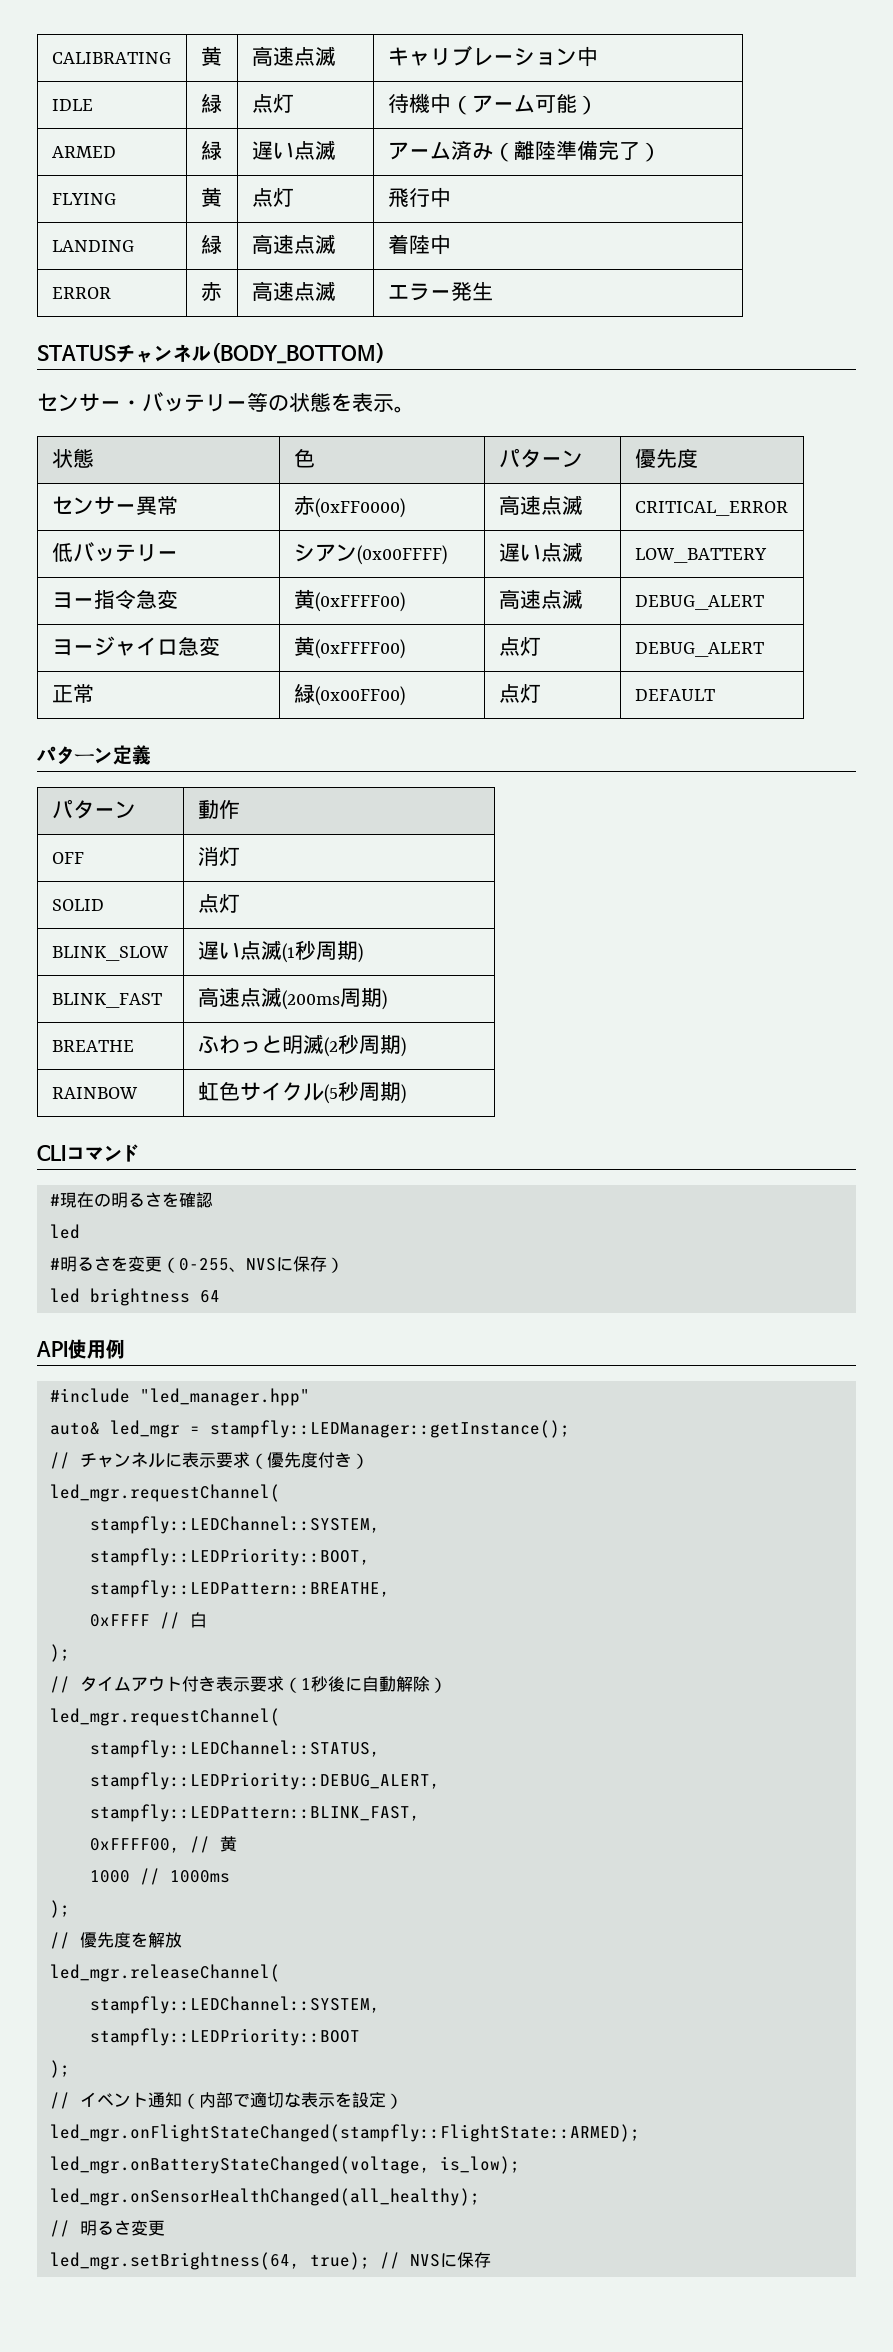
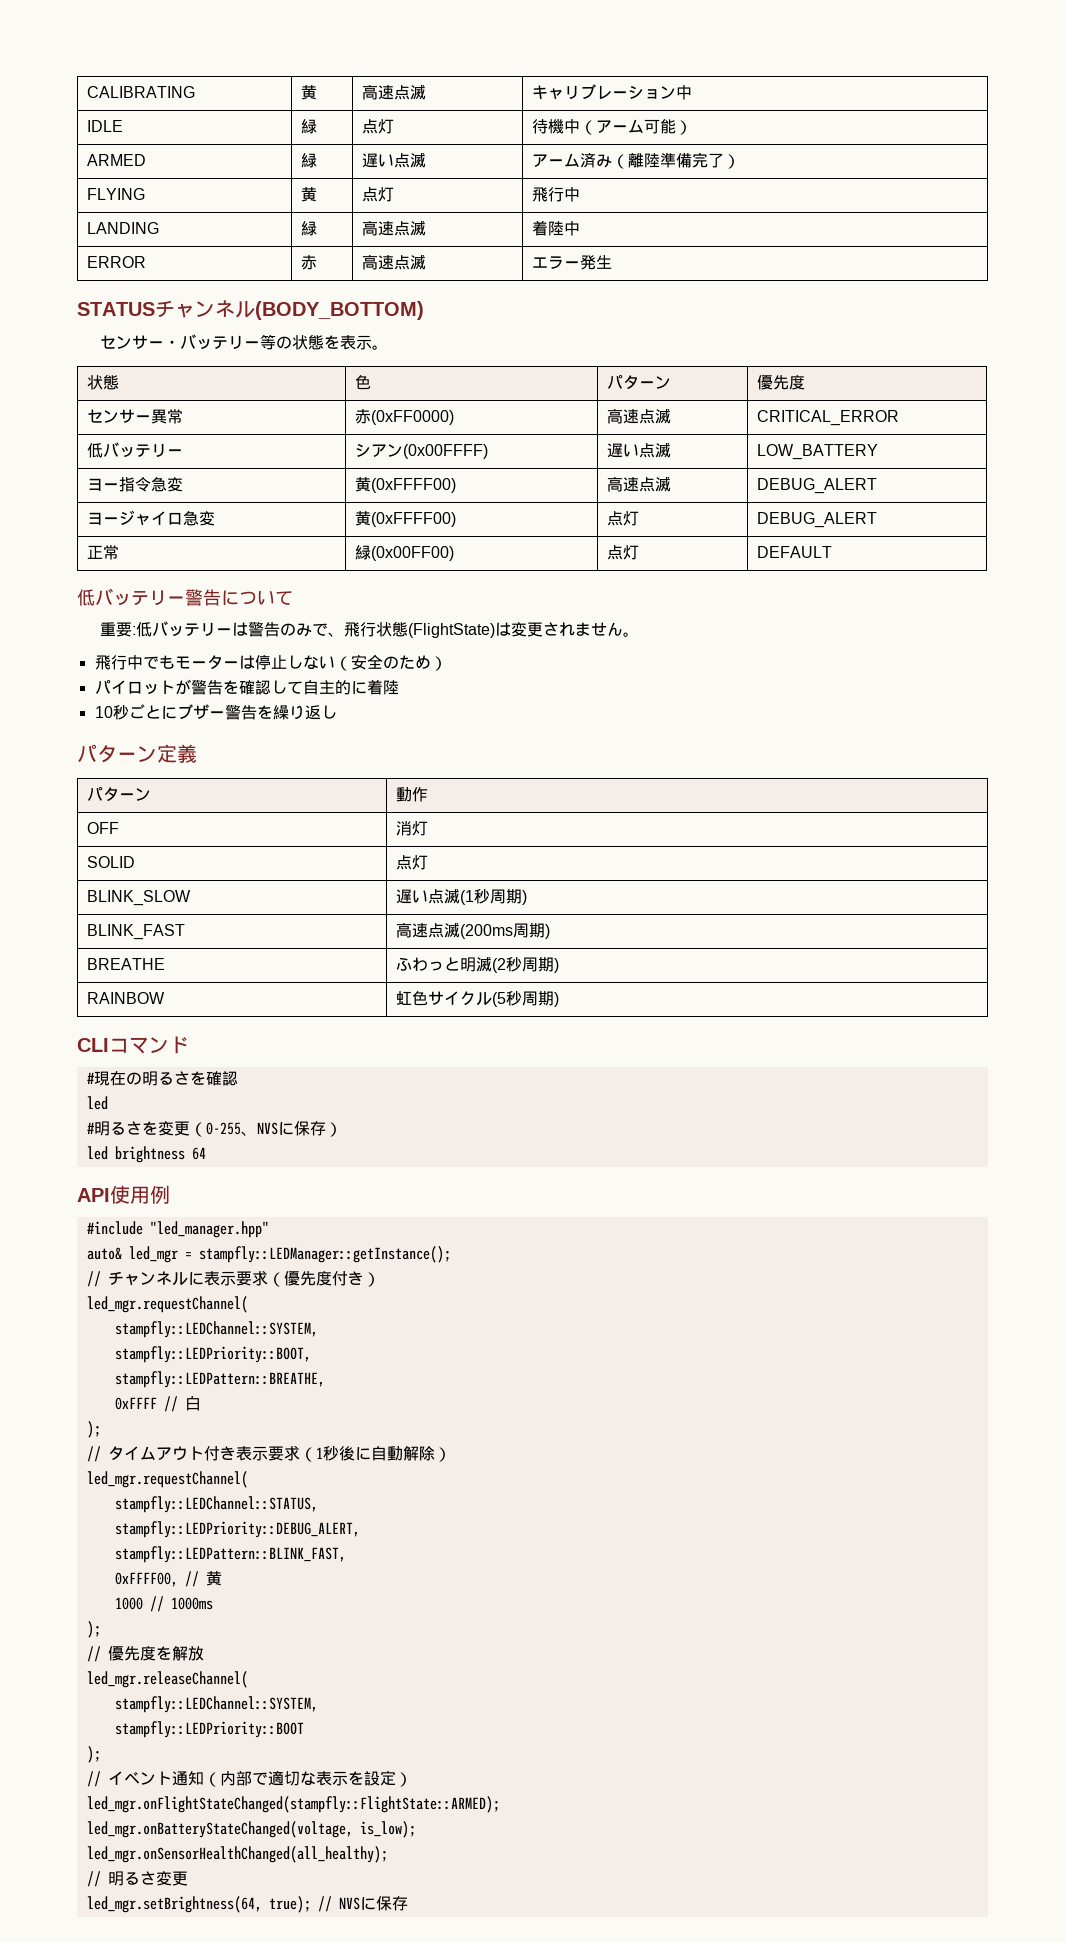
(715, 695) none -> [77,588,293,606] [100,621,640,638] [94,654,447,671] [94,679,399,695] [94,704,337,720] // 低バッテリー警告について // 重要:低バッテリーは警告のみで、飛行状態(FlightState)は変更されません。 // 飛行中でもモーターは停止しない（安全のため） // パイロットが警告を確認して自主的に着陸 // 10秒ごとにブザー警告を繰り返し

